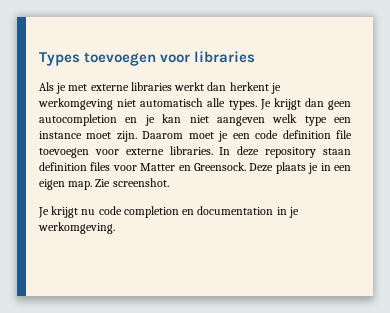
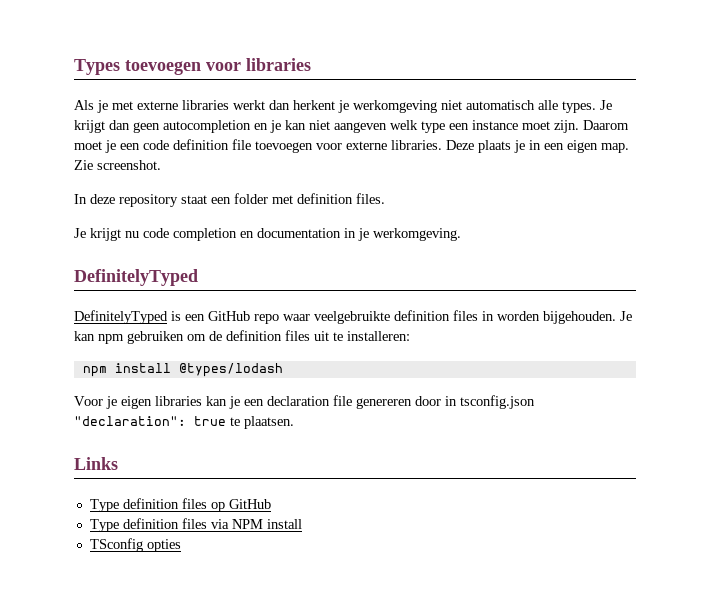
[219,146,351,158] [39,162,246,171] In deze repository staan definition files voor Matter en Greensock. -> (442, 145) none
(169, 182) none -> [74,193,385,207] // In deze repository staat een folder met definition files.
(115, 228) none -> [74,269,198,286] [74,310,632,324] [74,330,410,344] [82,363,283,377] [74,395,535,409] [74,416,294,429] [74,457,118,470] [89,498,271,512] [89,518,302,532] [89,538,181,552] // DefinitelyTyped // DefinitelyTyped is een GitHub repo waar veelgebruikte definition files in worden bijgehouden. Je kan npm gebruiken om de definition files uit te installeren: // npm install @types/lodash // Voor je eigen libraries kan je een declaration file genereren door in tsconfig.json "declaration": true te plaatsen. // Links // Type definition files op GitHub // Type definition files via NPM install // TSconfig opties

